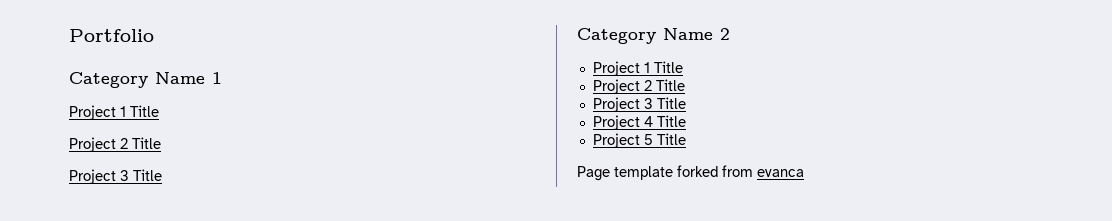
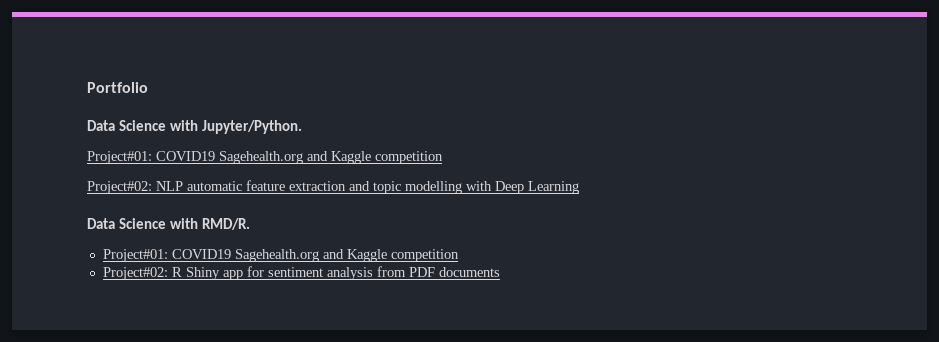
[69,72,222,88] [69,105,159,120] [69,137,161,152] [69,169,162,184] [577,28,730,44] [592,61,683,76] [592,79,685,94] [592,97,686,112] [592,115,686,130] [592,133,686,148] [577,165,804,181] Category Name 1 // Project 1 Title // Project 2 Title // Project 3 Title // Category Name 2 // Project 1 Title // Project 2 Title // Project 3 Title // Project 4 Title // Project 5 Title // Page template forked from evanca -> [87,120,303,134] [87,151,443,164] [87,180,579,194] [87,218,251,230] [102,249,459,262] [102,266,500,280] Data Science with Jupyter/Python. // Project#01: COVID19 Sagehealth.org and Kaggle competition // Project#02: NLP automatic feature extraction and topic modelling with Deep Learning // Data Science with RMD/R. // Project#01: COVID19 Sagehealth.org and Kaggle competition // Project#02: R Shiny app for sentiment analysis from PDF documents

